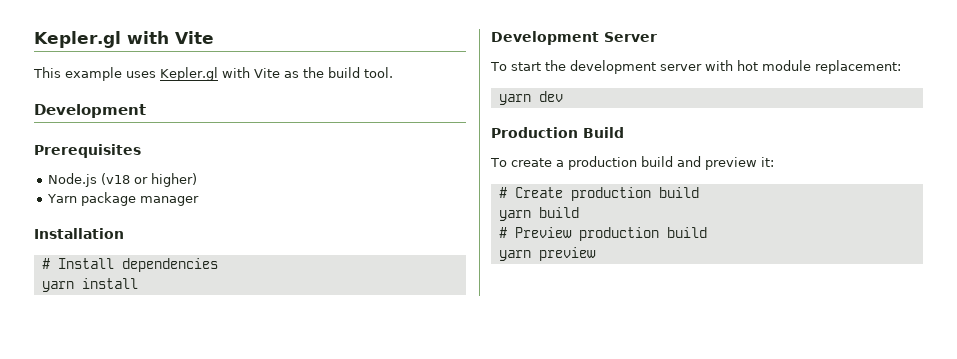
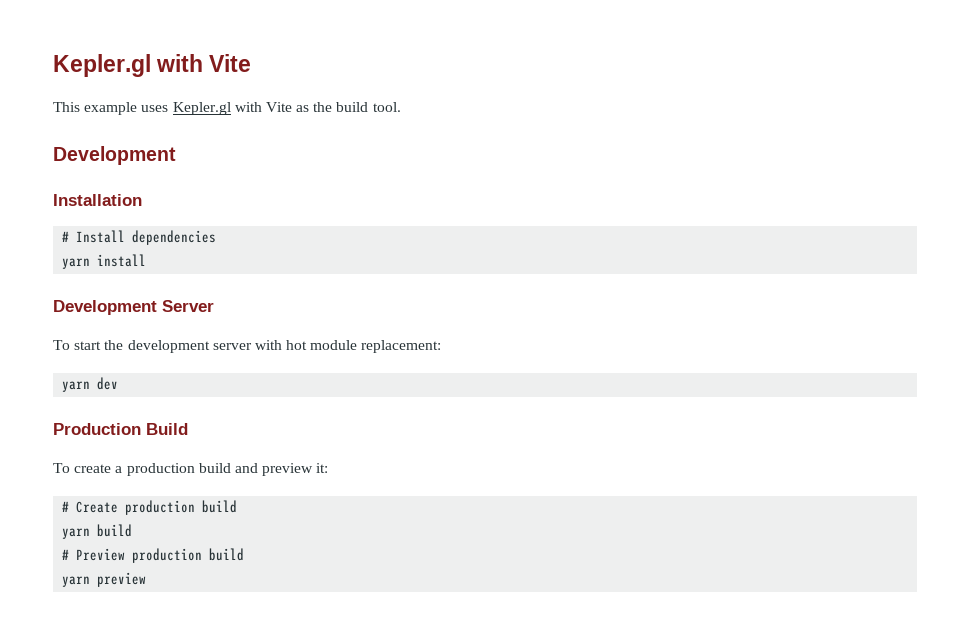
[34,144,141,158] [48,173,198,187] [47,192,200,206] // Prerequisites // Node.js (v18 or higher) // Yarn package manager -> (176, 155) none

